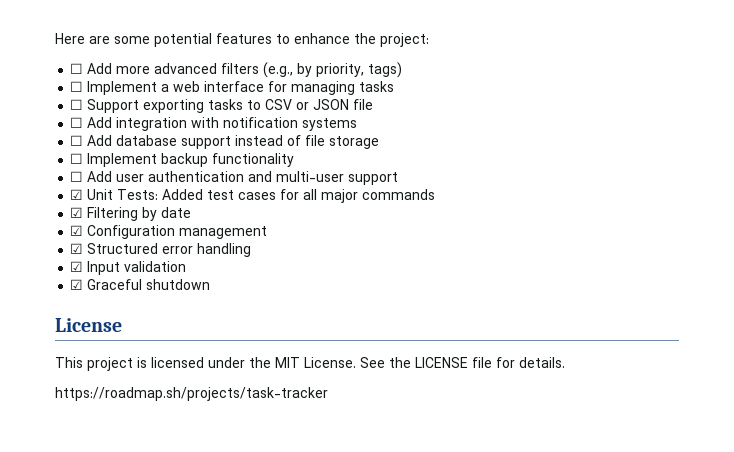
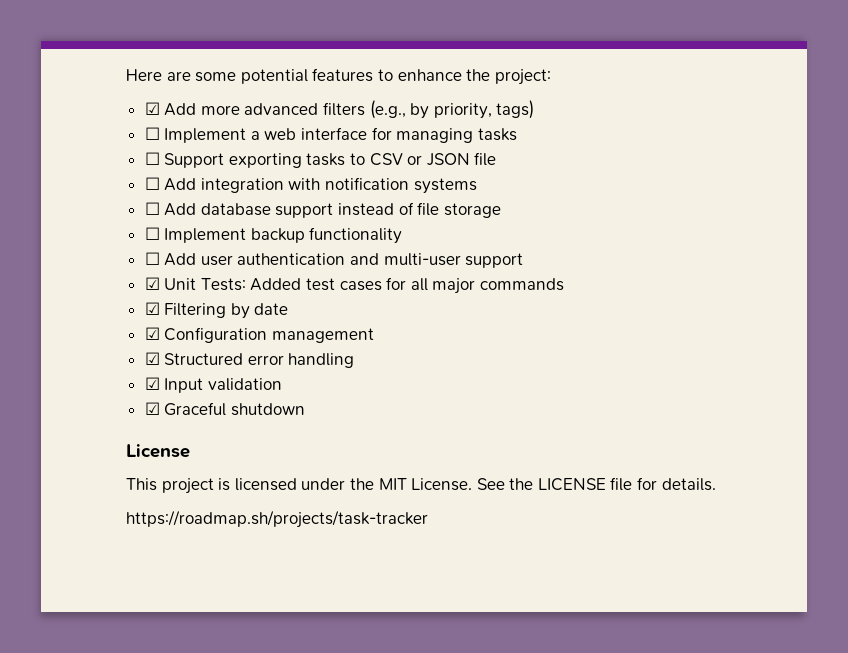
[70,63,84,74] ☐ -> [144,102,160,115] ☑

